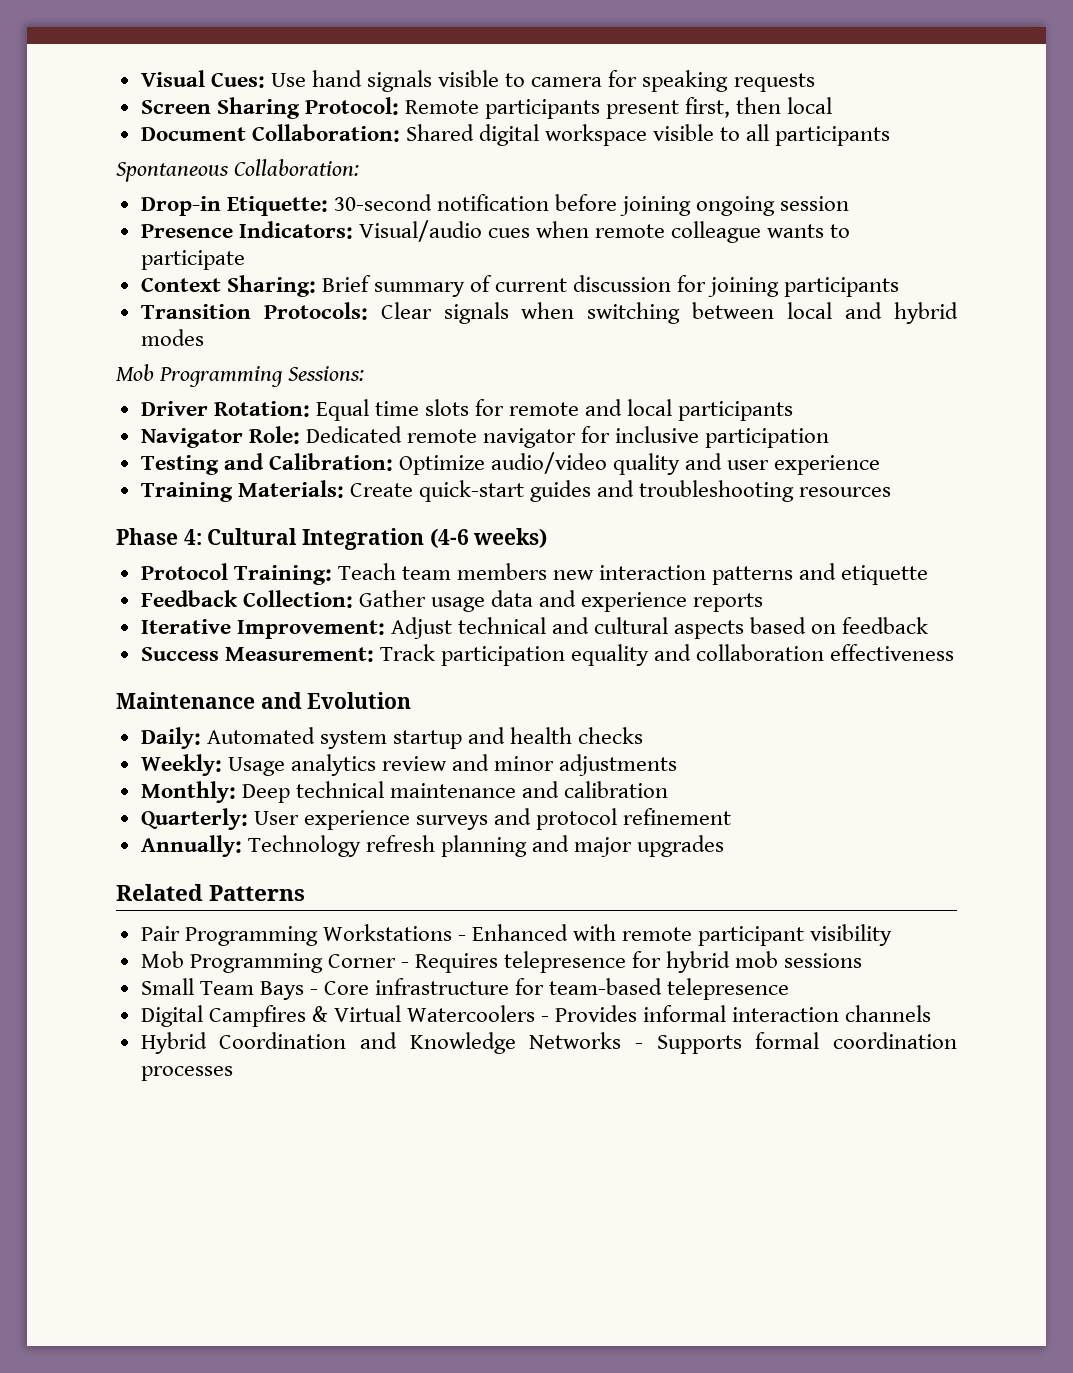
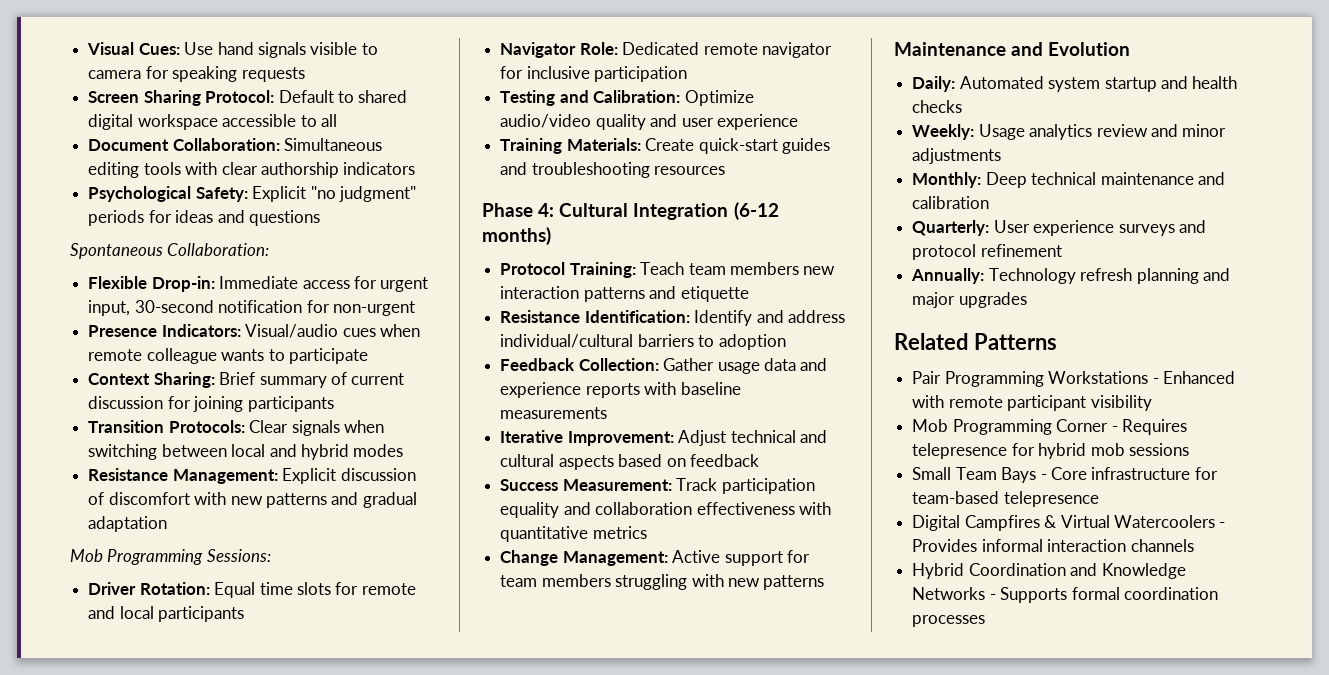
[404,97,833,119] [140,124,891,146] [116,159,360,182] [140,194,850,216] Remote participants present first, then local // Document Collaboration: Shared digital workspace visible to all participants // Spontaneous Collaboration: // Drop-in Etiquette: 30-second notification before joining ongoing session -> [278,90,408,103] [88,114,337,130] [88,138,383,151] [88,162,416,178] [88,186,416,202] [88,210,320,226] [70,243,270,259] [88,276,429,292] [88,300,415,316] Default to shared digital workspace accessible to all // Document Collaboration: Simultaneous editing tools with clear authorship indicators // Psychological Safety: Explicit "no judgment" periods for ideas and questions // Spontaneous Collaboration: // Flexible Drop-in: Immediate access for urgent input, 30-second notification for non-urgent
(204, 337) none -> [88,468,416,484] [88,492,417,508] [88,516,168,532] // Resistance Management: Explicit discussion of discomfort with new patterns and gradual adaptation
[429,528,548,548] (4-6 weeks) -> [733,202,779,220] [482,227,551,245] (6-12 months)
(929, 575) none -> [500,310,845,326] [500,334,786,350] // Resistance Identification: Identify and address individual/cultural barriers to adoption
(764, 602) none -> [644,382,741,395] [500,407,608,419] with baseline measurements
(955, 652) none -> [798,502,831,515] [500,526,647,542] [500,550,810,566] [500,574,825,590] with quantitative metrics // Change Management: Active support for team members struggling with new patterns

